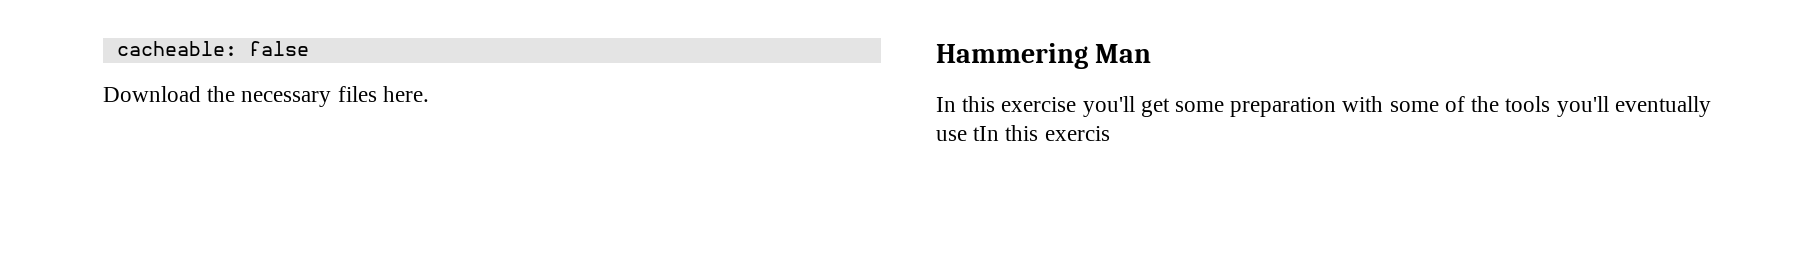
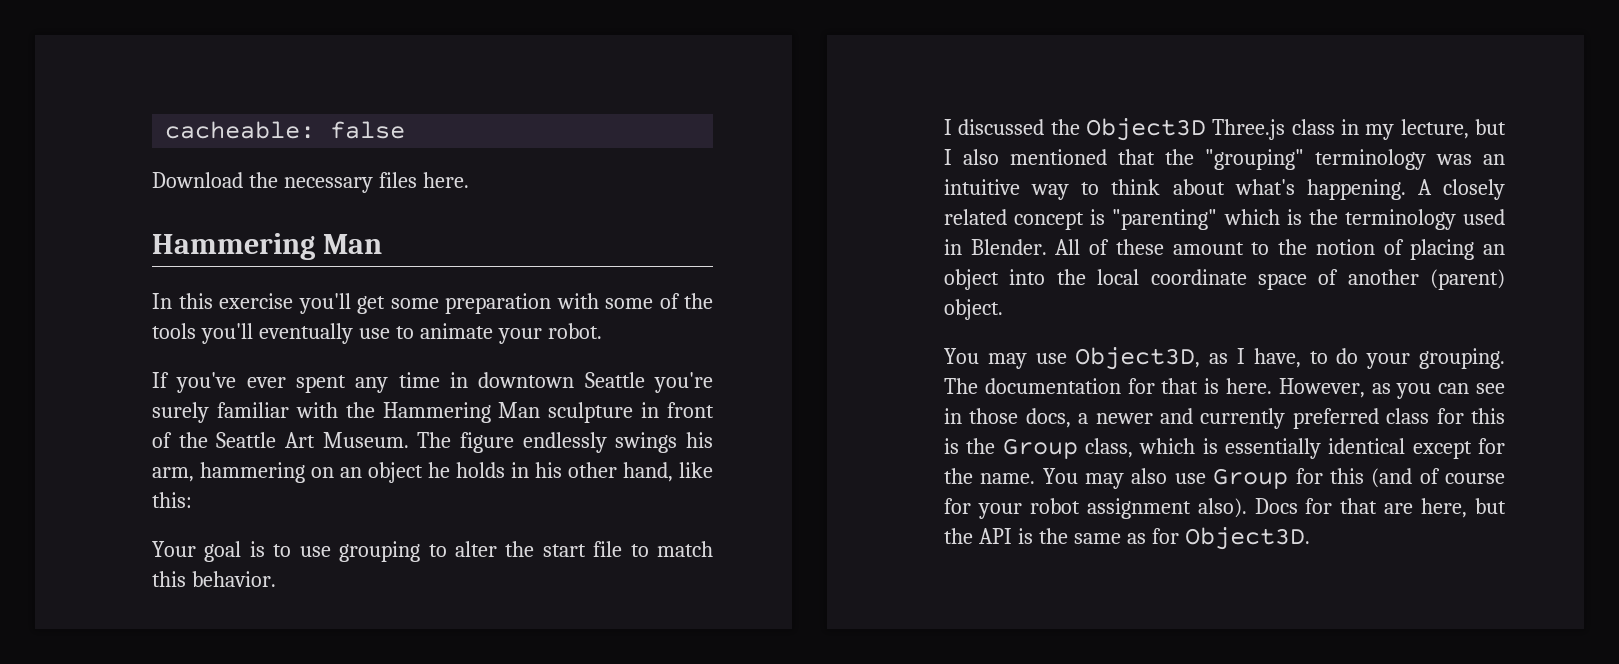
[973,125,1110,141] tIn this exercis -> [395,323,602,344] [152,372,713,393] [152,402,714,423] [152,432,713,453] [152,462,713,483] [152,492,192,508] [152,541,714,562] [152,571,276,587] [944,118,1506,141] [944,149,1505,170] [944,179,1505,200] [944,209,1505,230] [944,239,1505,260] [944,269,1505,290] [944,299,1003,320] [944,347,1505,370] [944,378,1505,399] [944,408,1505,429] [944,438,1505,459] [944,468,1505,489] [944,498,1506,519] [944,527,1310,550] to animate your robot. // If you've ever spent any time in downtown Seattle you're surely familiar with the Hammering Man sculpture in front of the Seattle Art Museum. The figure endlessly swings his arm, hammering on an object he holds in his other hand, like this: // Your goal is to use grouping to alter the start file to match this behavior. // I discussed the Object3D Three.js class in my lecture, but I also mentioned that the "grouping" terminology was an intuitive way to think about what's happening. A closely related concept is "parenting" which is the terminology used in Blender. All of these amount to the notion of placing an object into the local coordinate space of another (parent) object. // You may use Object3D, as I have, to do your grouping. The documentation for that is here. However, as you can see in those docs, a newer and currently preferred class for this is the Group class, which is essentially identical except for the name. You may also use Group for this (and of course for your robot assignment also). Docs for that are here, but the API is the same as for Object3D.

